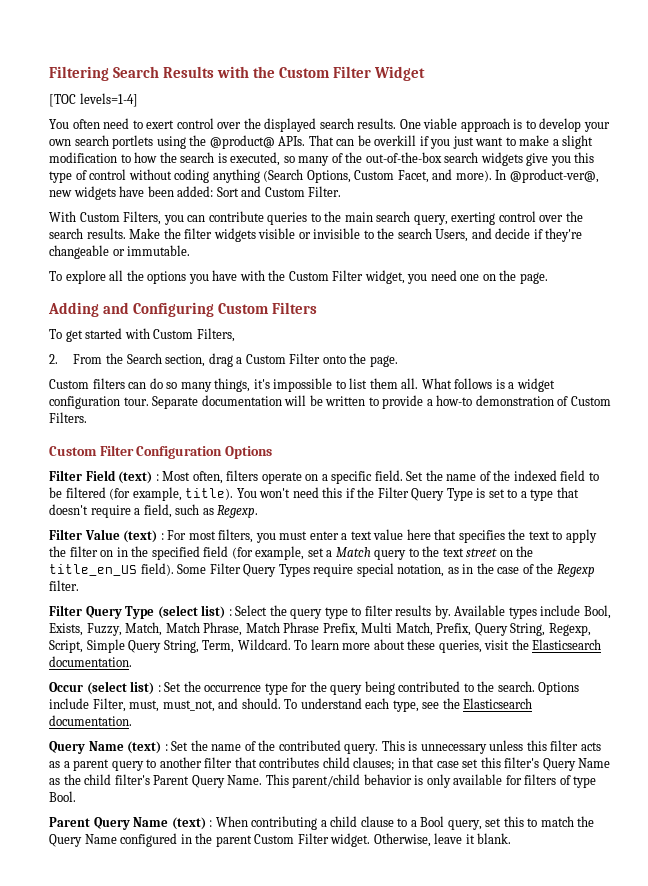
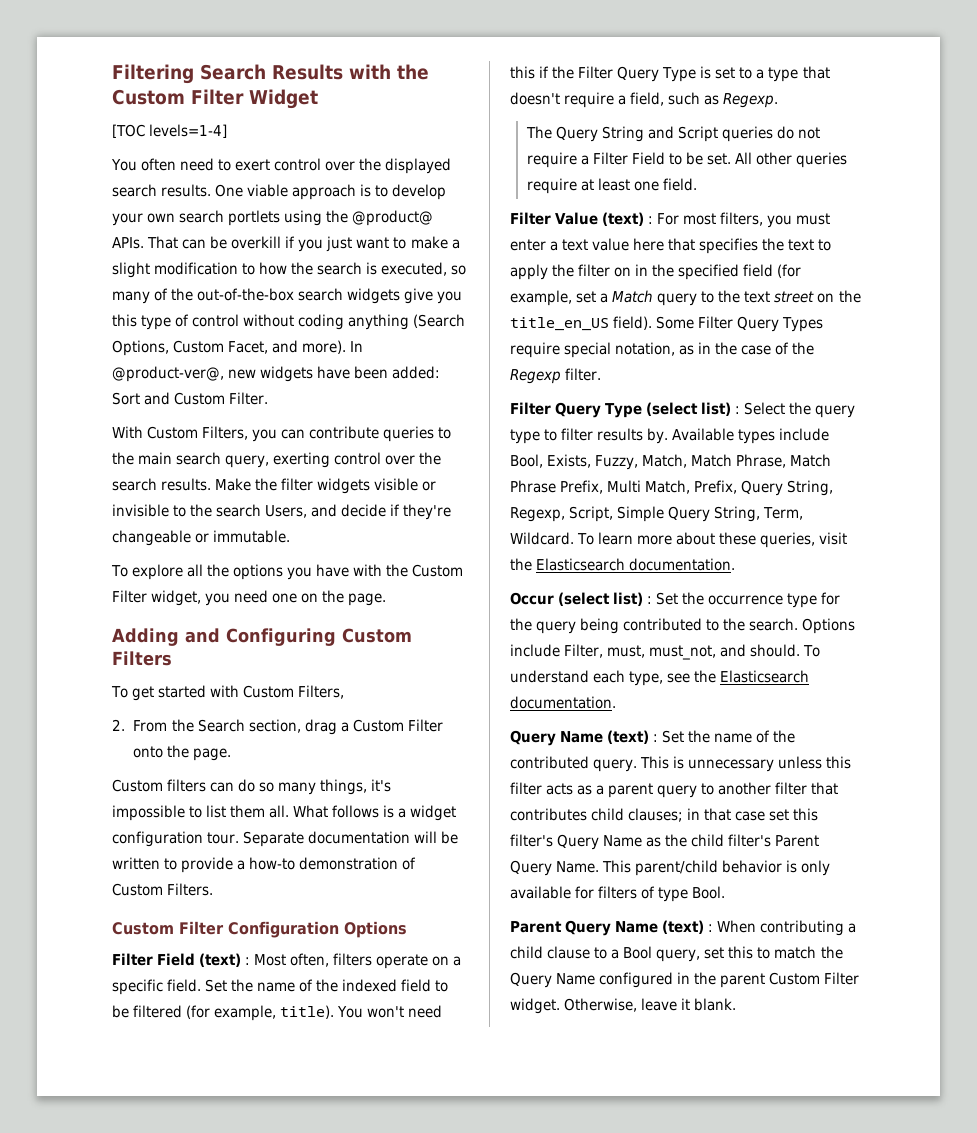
(259, 511) none -> [525,126,820,142] [526,152,848,168] [526,178,697,194] // The Query String and Script queries do not require a Filter Field to be set. All other queries require at least one field.

